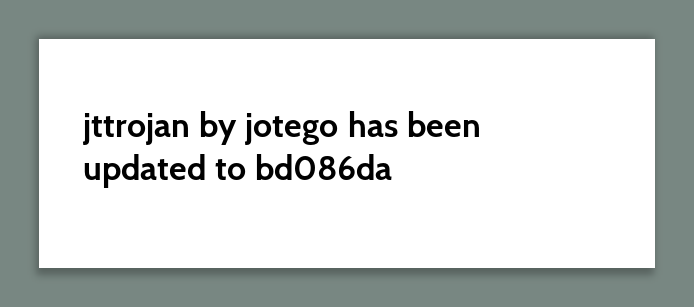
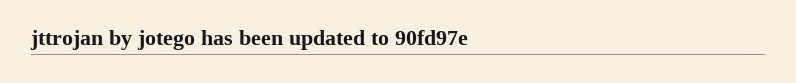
[255,154,393,180] bd086da -> [395,30,468,45] 90fd97e

